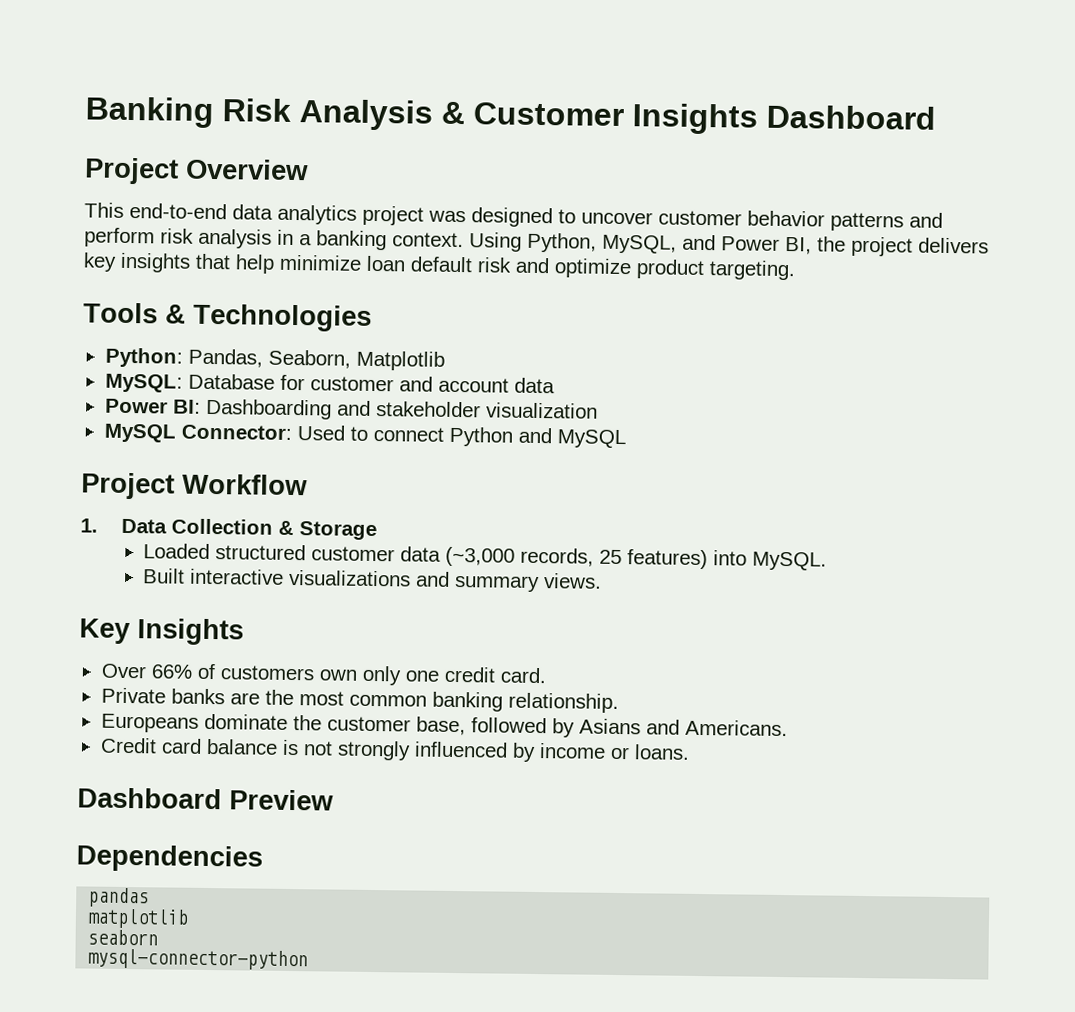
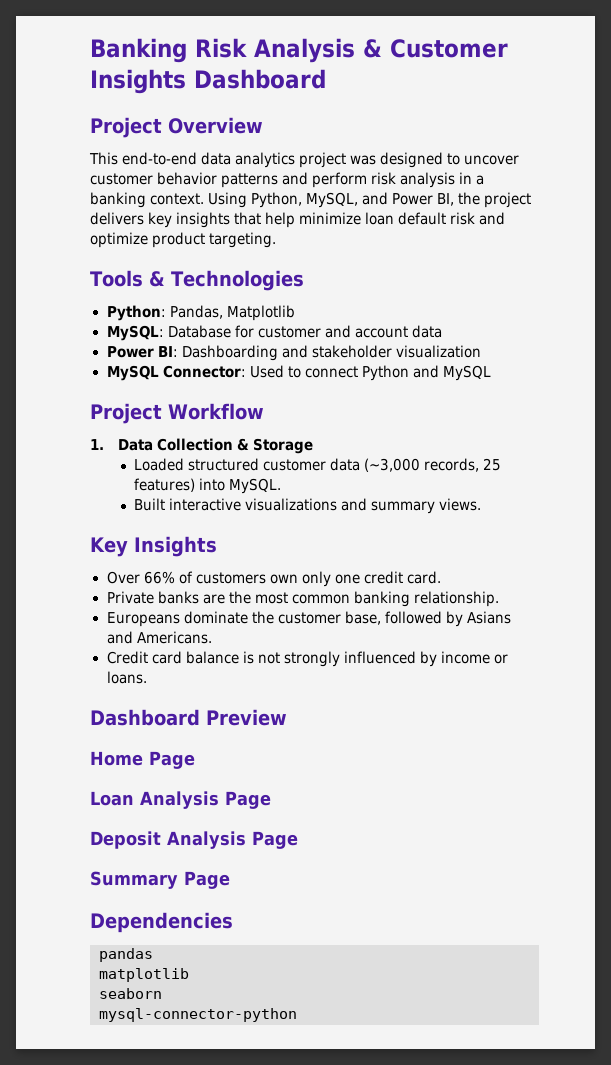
[267,349,351,369] Seaborn, -> (223, 312) none
(334, 800) none -> [90,751,195,769] [90,791,271,809] [90,831,298,849] [90,871,230,889] // Home Page // Loan Analysis Page // Deposit Analysis Page // Summary Page

